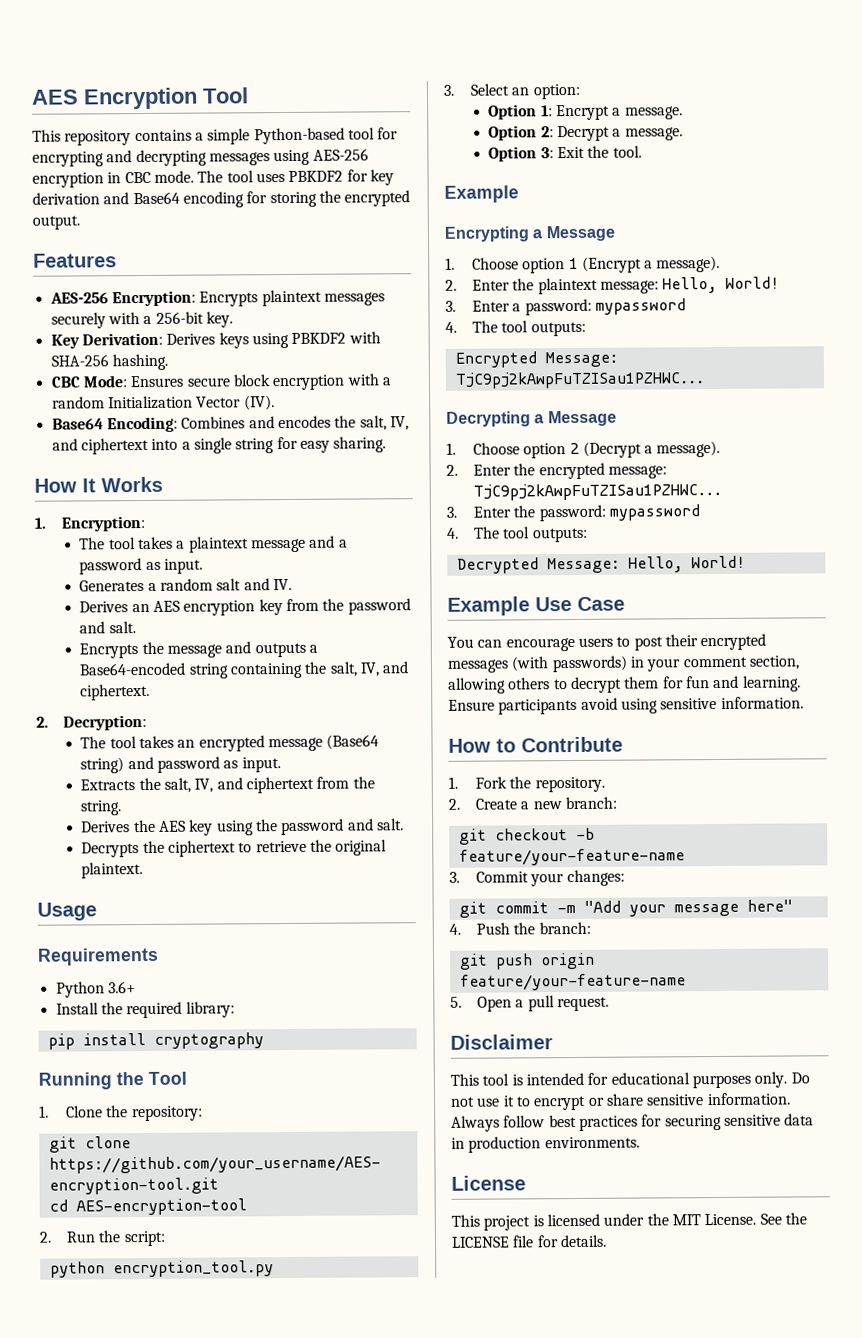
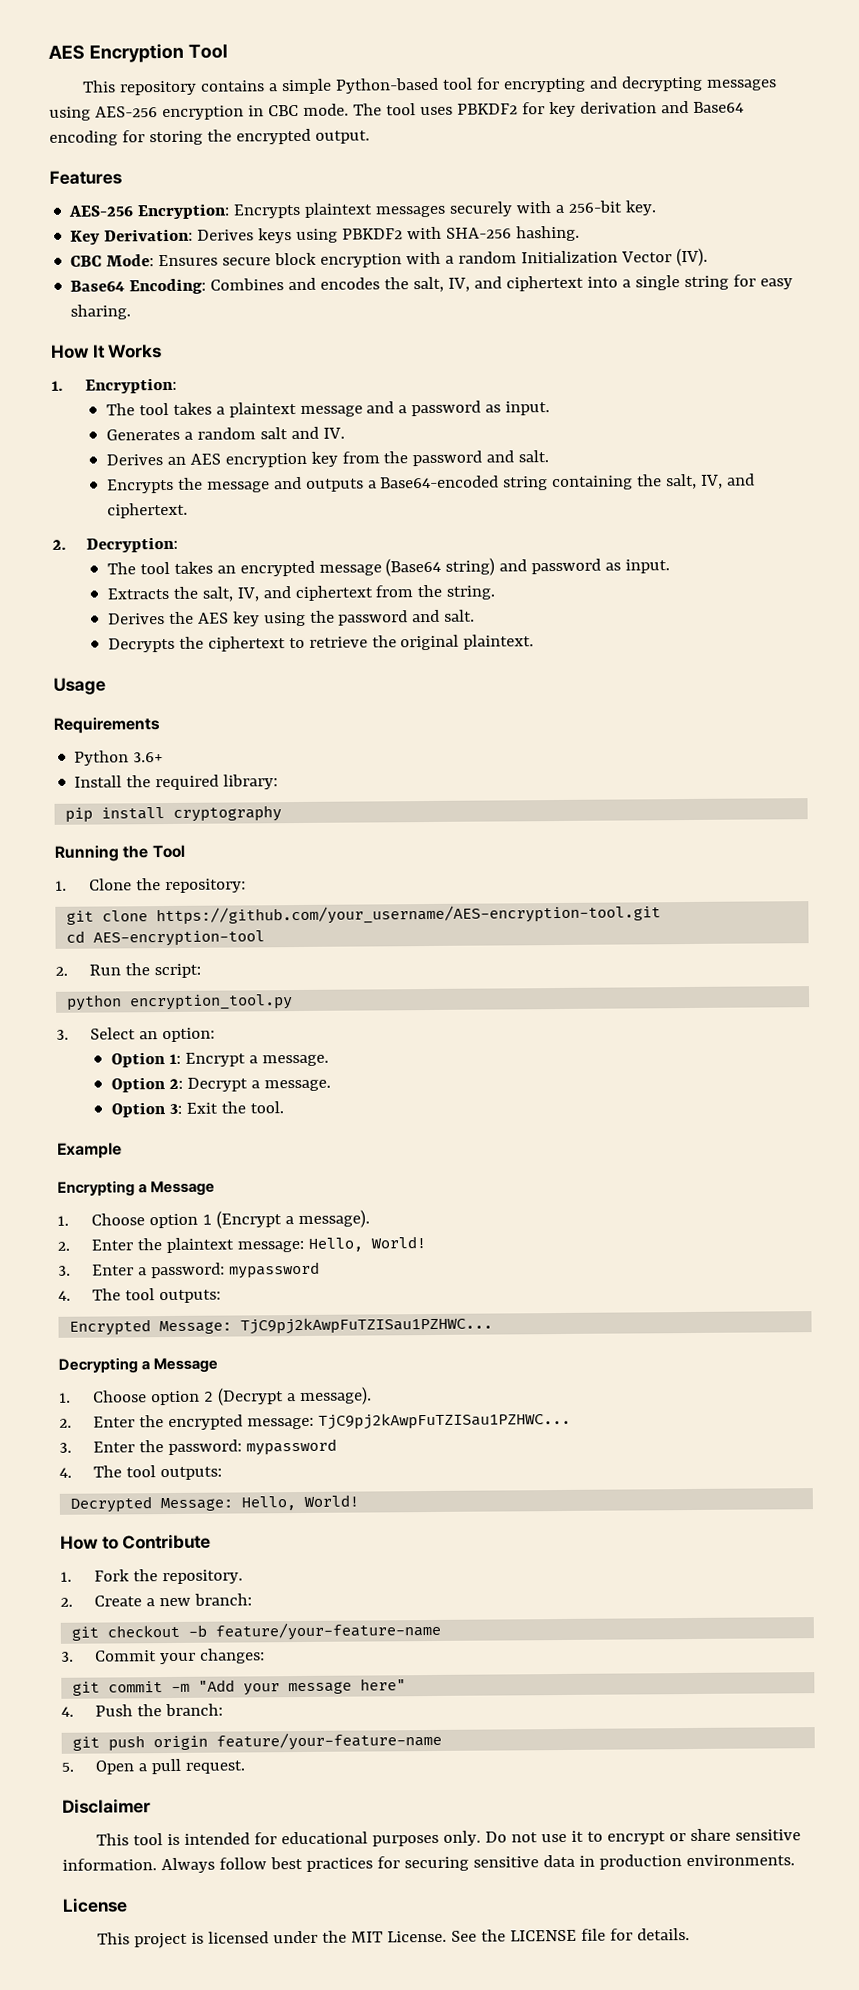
[447,596,625,616] [447,633,767,652] [447,655,800,673] [448,675,801,694] [448,696,804,715] // Example Use Case // You can encourage users to post their encrypted messages (with passwords) in your comment section, allowing others to decrypt them for fun and learning. Ensure participants avoid using sensitive information. -> (360, 1500) none

